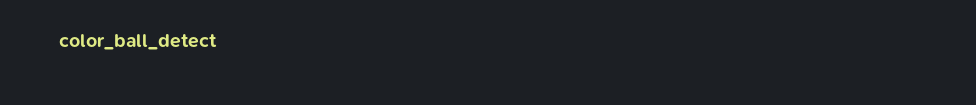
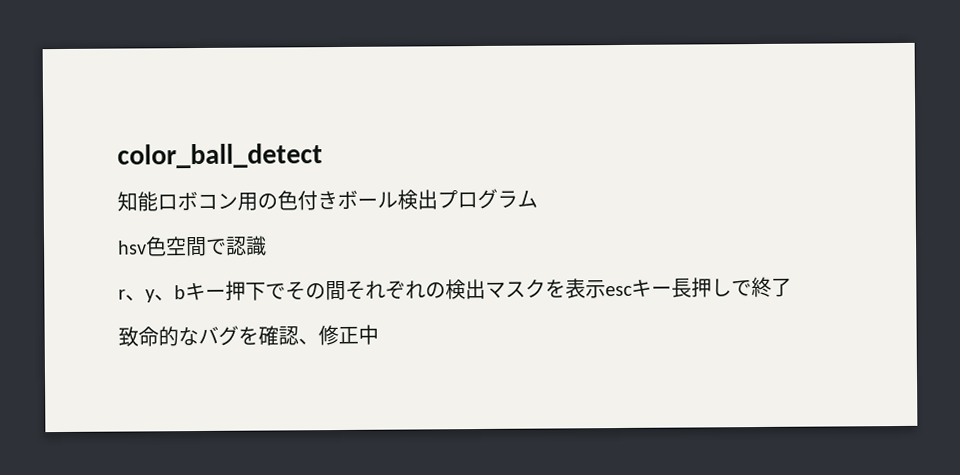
(217, 42) none -> [117,188,538,212] [118,235,267,257] [118,276,792,303] [118,324,379,347] // 知能ロボコン用の色付きボール検出プログラム // hsv色空間で認識 // r、y、bキー押下でその間それぞれの検出マスクを表示escキー長押しで終了 // 致命的なバグを確認、修正中

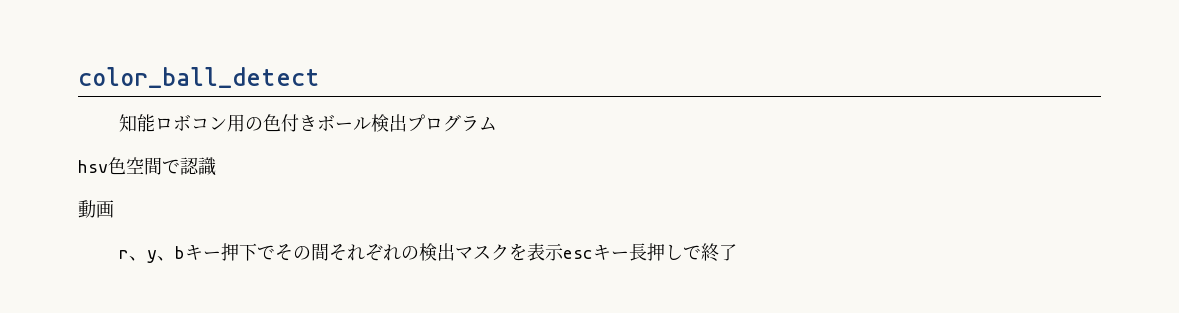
(267, 245) none -> [78,200,114,218] // 動画
[118,324,379,347] // 致命的なバグを確認、修正中 -> (738, 252) none

